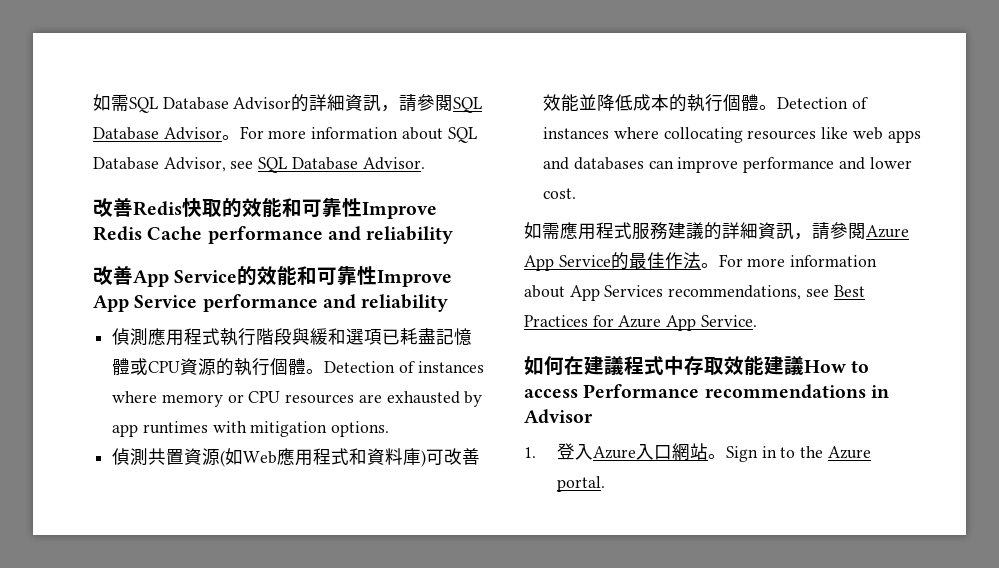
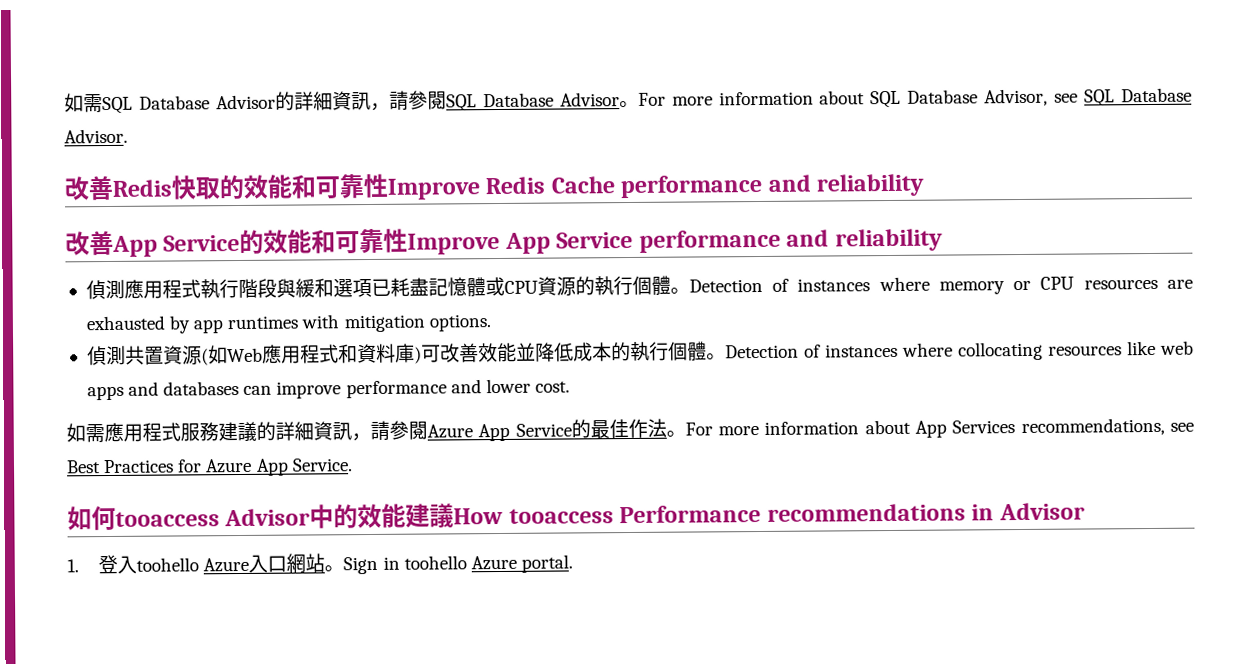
[564,356,724,375] 在建議程式中存取 -> [115,504,359,529] tooaccess Advisor中的
[851,360,870,373] [524,389,578,398] to access -> [508,508,614,524] tooaccess
(594, 452) none -> [136,557,200,572] toohello
[780,446,824,458] to the -> [403,555,467,570] toohello

